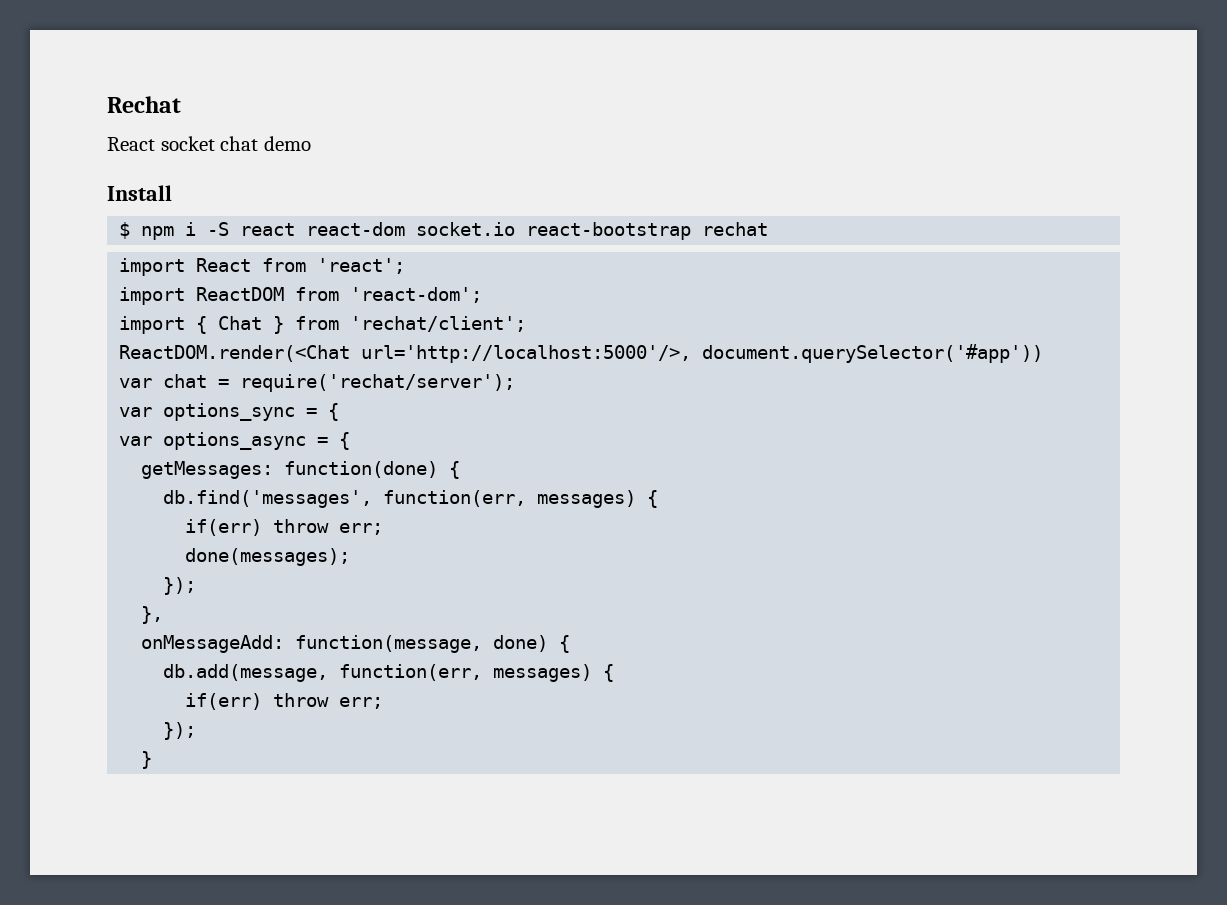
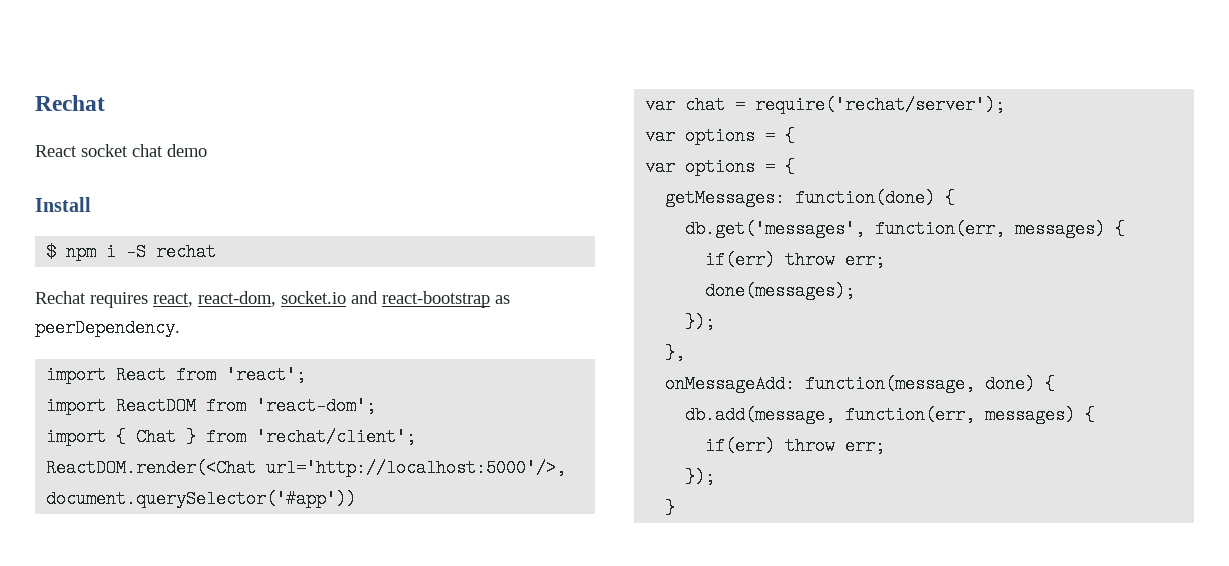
[240,222,769,240] react react-dom socket.io react-bootstrap rechat -> [156,243,217,261] [35,291,510,308] [35,319,180,337] rechat // Rechat requires react, react-dom, socket.io and react-bootstrap as peerDependency.
[163,403,296,421] options_sync -> [685,127,756,145] options
[163,432,307,450] options_async -> [685,158,756,176] options
[163,490,373,508] db.find('messages', -> [685,220,866,238] db.get('messages',

